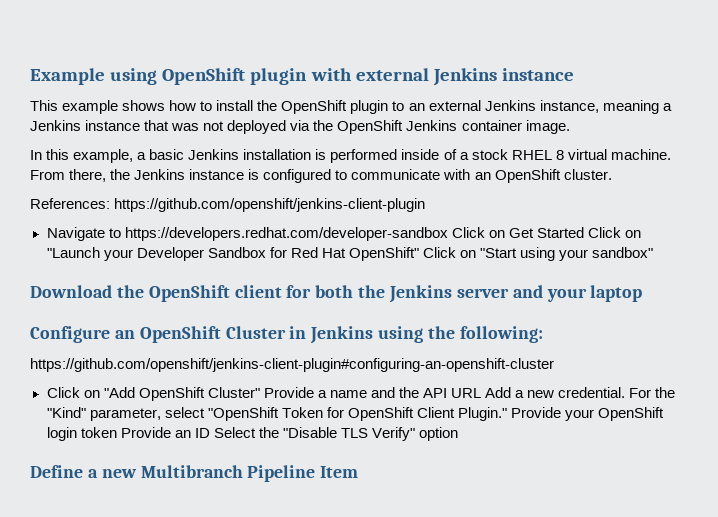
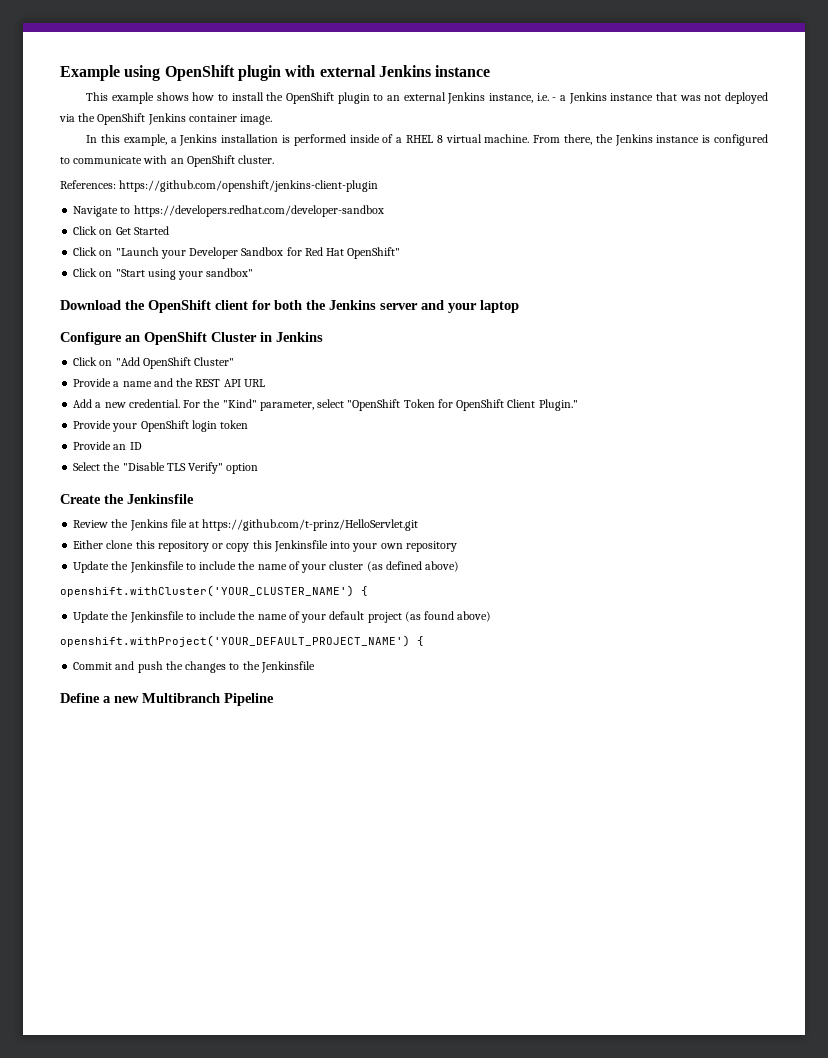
[602,100,659,114] meaning -> [536,93,557,101] i.e. -
[149,149,185,160] basic -> (177, 140) none
[471,149,508,160] stock -> (403, 140) none
(448, 234) none -> (384, 211) //
(584, 232) none -> (169, 230) //
(419, 254) none -> (401, 253) //
[378,326,543,343] [30,358,554,372] using the following: // https://github.com/openshift/jenkins-client-plugin#configuring-an-openshift-cluster -> (323, 337) none
(260, 392) none -> (235, 361) //
(419, 392) none -> [195,379,221,387] REST
(482, 393) none -> (265, 383) //
(507, 414) none -> (578, 405) //
(117, 432) none -> (249, 424) //
(210, 433) none -> (142, 446) //
(459, 434) none -> [60,494,194,504] [73,519,419,531] [73,540,457,552] [73,561,460,573] [60,585,368,597] [73,611,492,623] [60,635,424,647] [73,661,315,673] // Create the Jenkinsfile // Review the Jenkins file at https://github.com/t-prinz/HelloServlet.git // Either clone this repository or copy this Jenkinsfile into your own repository // Update the Jenkinsfile to include the name of your cluster (as defined above) // openshift.withCluster('YOUR_CLUSTER_NAME') { // Update the Jenkinsfile to include the name of your default project (as found above) // openshift.withProject('YOUR_DEFAULT_PROJECT_NAME') { // Commit and push the changes to the Jenkinsfile
[320,466,359,478] Item -> (274, 699) none

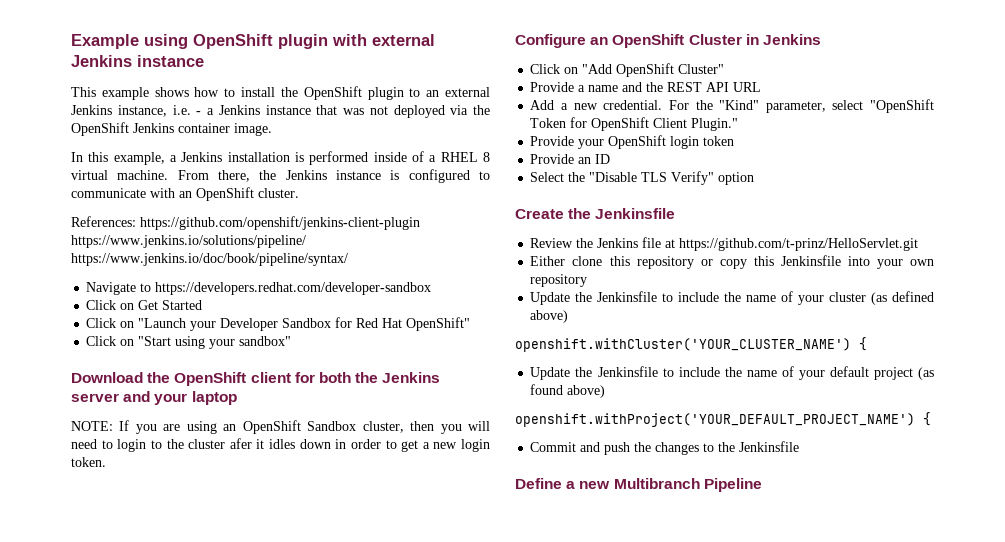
(379, 186) none -> [71,235,306,248] [71,253,348,266] https://www.jenkins.io/solutions/pipeline/ https://www.jenkins.io/doc/book/pipeline/syntax/
(519, 306) none -> [71,420,490,434] [71,438,490,452] [71,457,106,467] // NOTE: If you are using an OpenShift Sandbox cluster, then you will need to login to the cluster afer it idles down in order to get a new login token.

